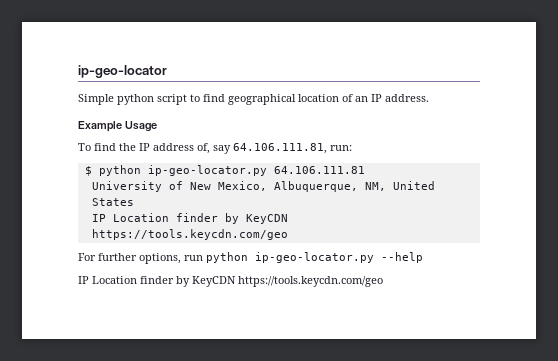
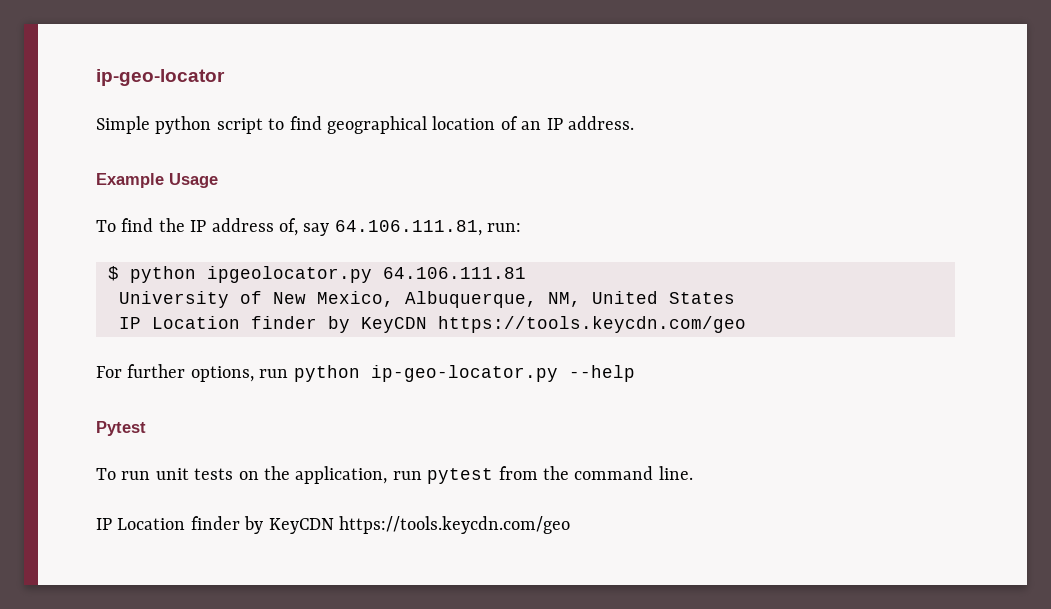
[147,165,267,176] ip-geo-locator.py -> [207,266,372,283] ipgeolocator.py
(423, 257) none -> [96,421,146,436] [96,466,693,484] // Pytest // To run unit tests on the application, run pytest from the command line.

